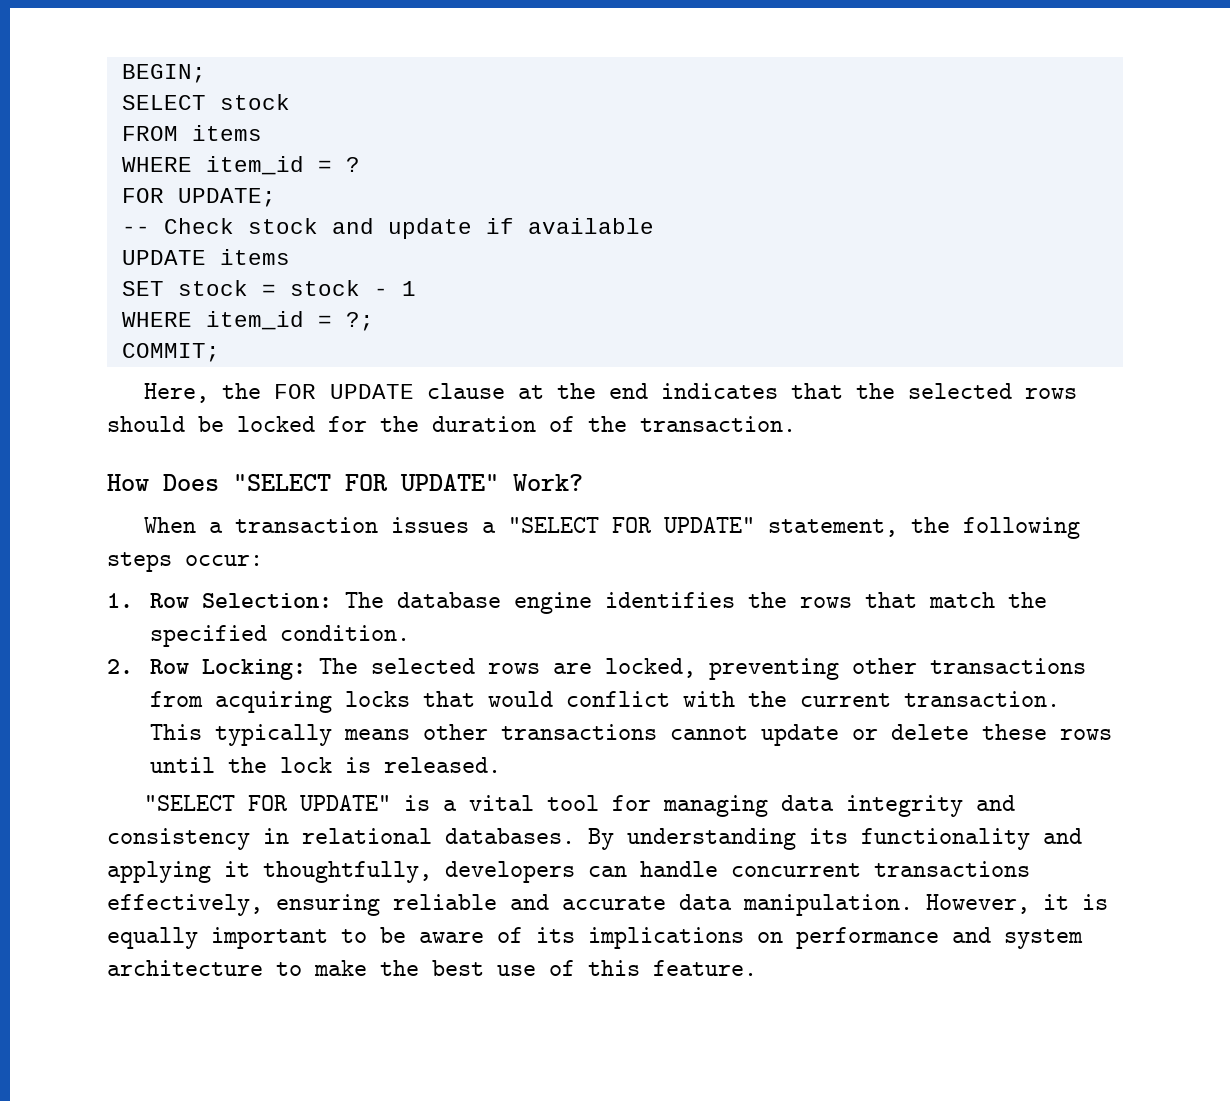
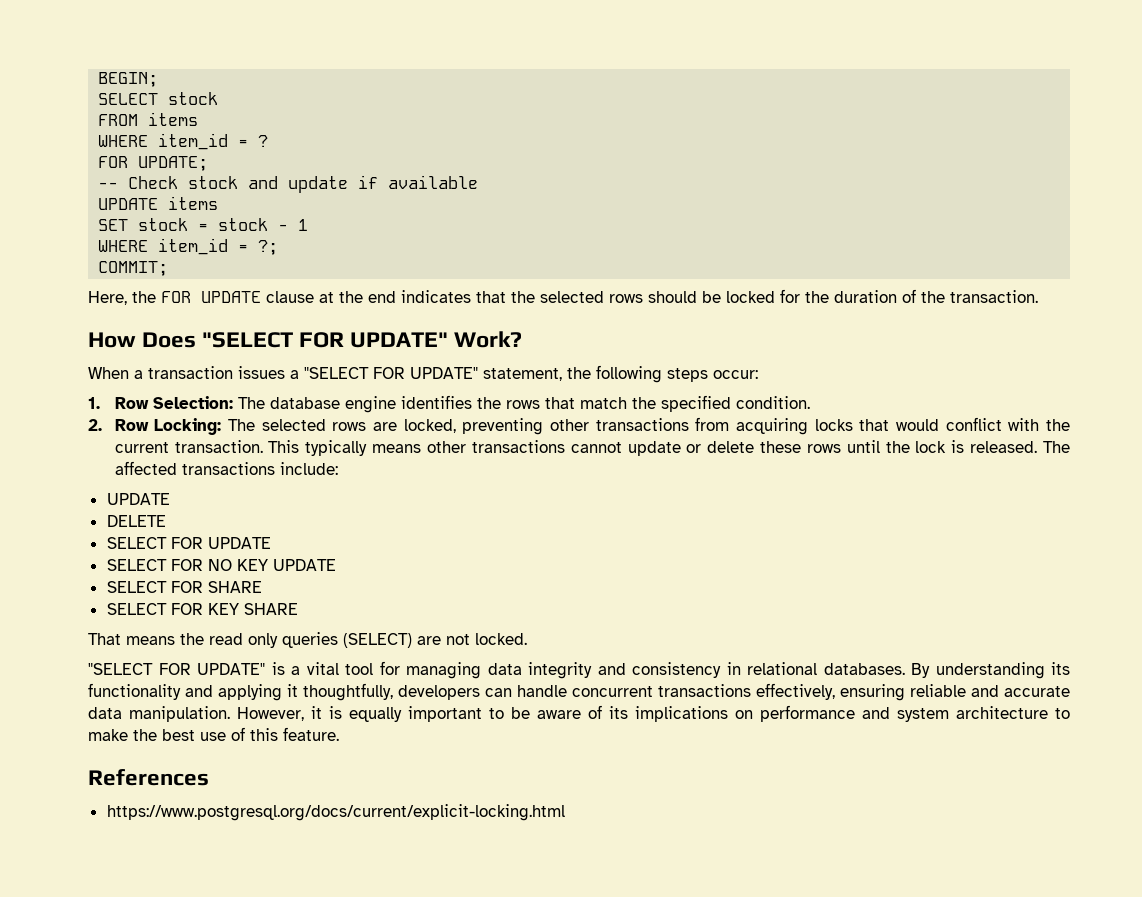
(502, 765) none -> [1043,441,1070,453] [114,461,338,475] [106,493,170,505] [106,515,166,527] [106,537,271,549] [106,559,336,571] [106,581,262,593] [106,603,298,615] [88,632,527,648] The affected transactions include: // UPDATE // DELETE // SELECT FOR UPDATE // SELECT FOR NO KEY UPDATE // SELECT FOR SHARE // SELECT FOR KEY SHARE // That means the read only queries (SELECT) are not locked.
(757, 968) none -> [88,769,209,786] [106,804,565,821] // References // https://www.postgresql.org/docs/current/explicit-locking.html

